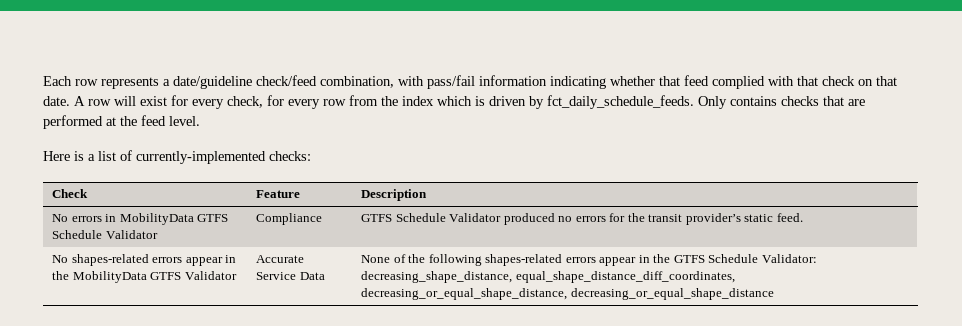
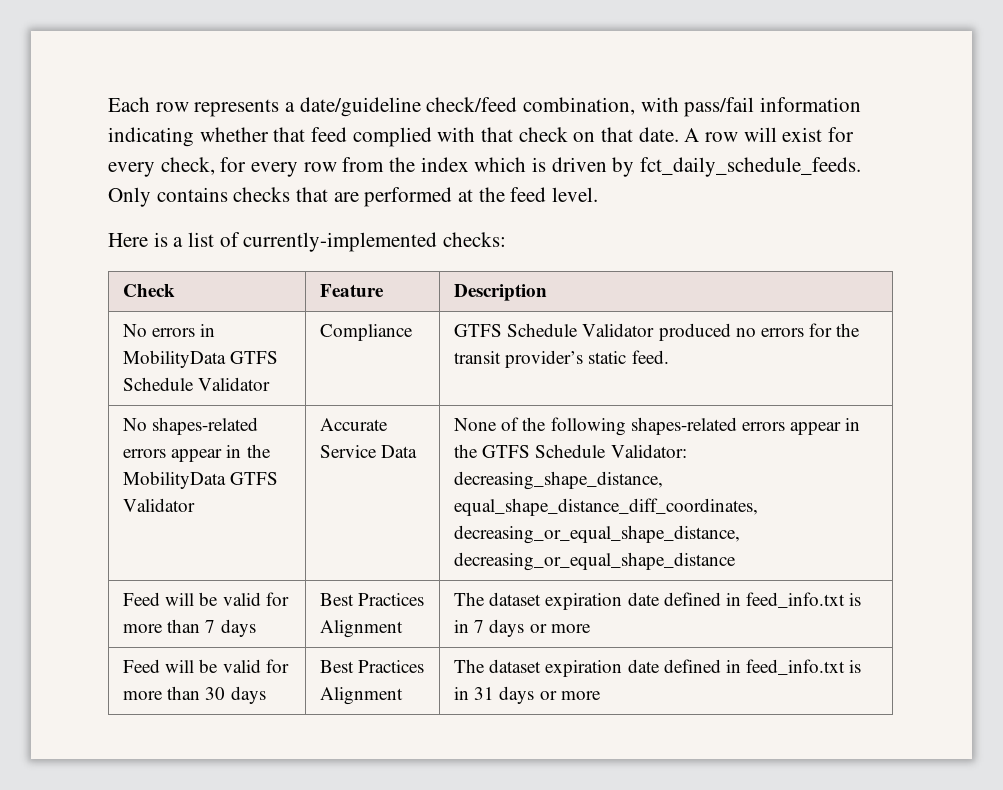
(774, 294) none -> [123,592,289,606] [123,619,256,637] [320,593,425,606] [320,620,404,638] [454,592,862,610] [454,619,591,637] [123,659,289,673] [123,686,266,704] [320,660,425,673] [320,687,404,705] [454,659,862,677] [454,686,601,704] // Feed will be valid for more than 7 days | Best Practices Alignment | The dataset expiration date defined in feed_info.txt is in 7 days or more // Feed will be valid for more than 30 days | Best Practices Alignment | The dataset expiration date defined in feed_info.txt is in 31 days or more

